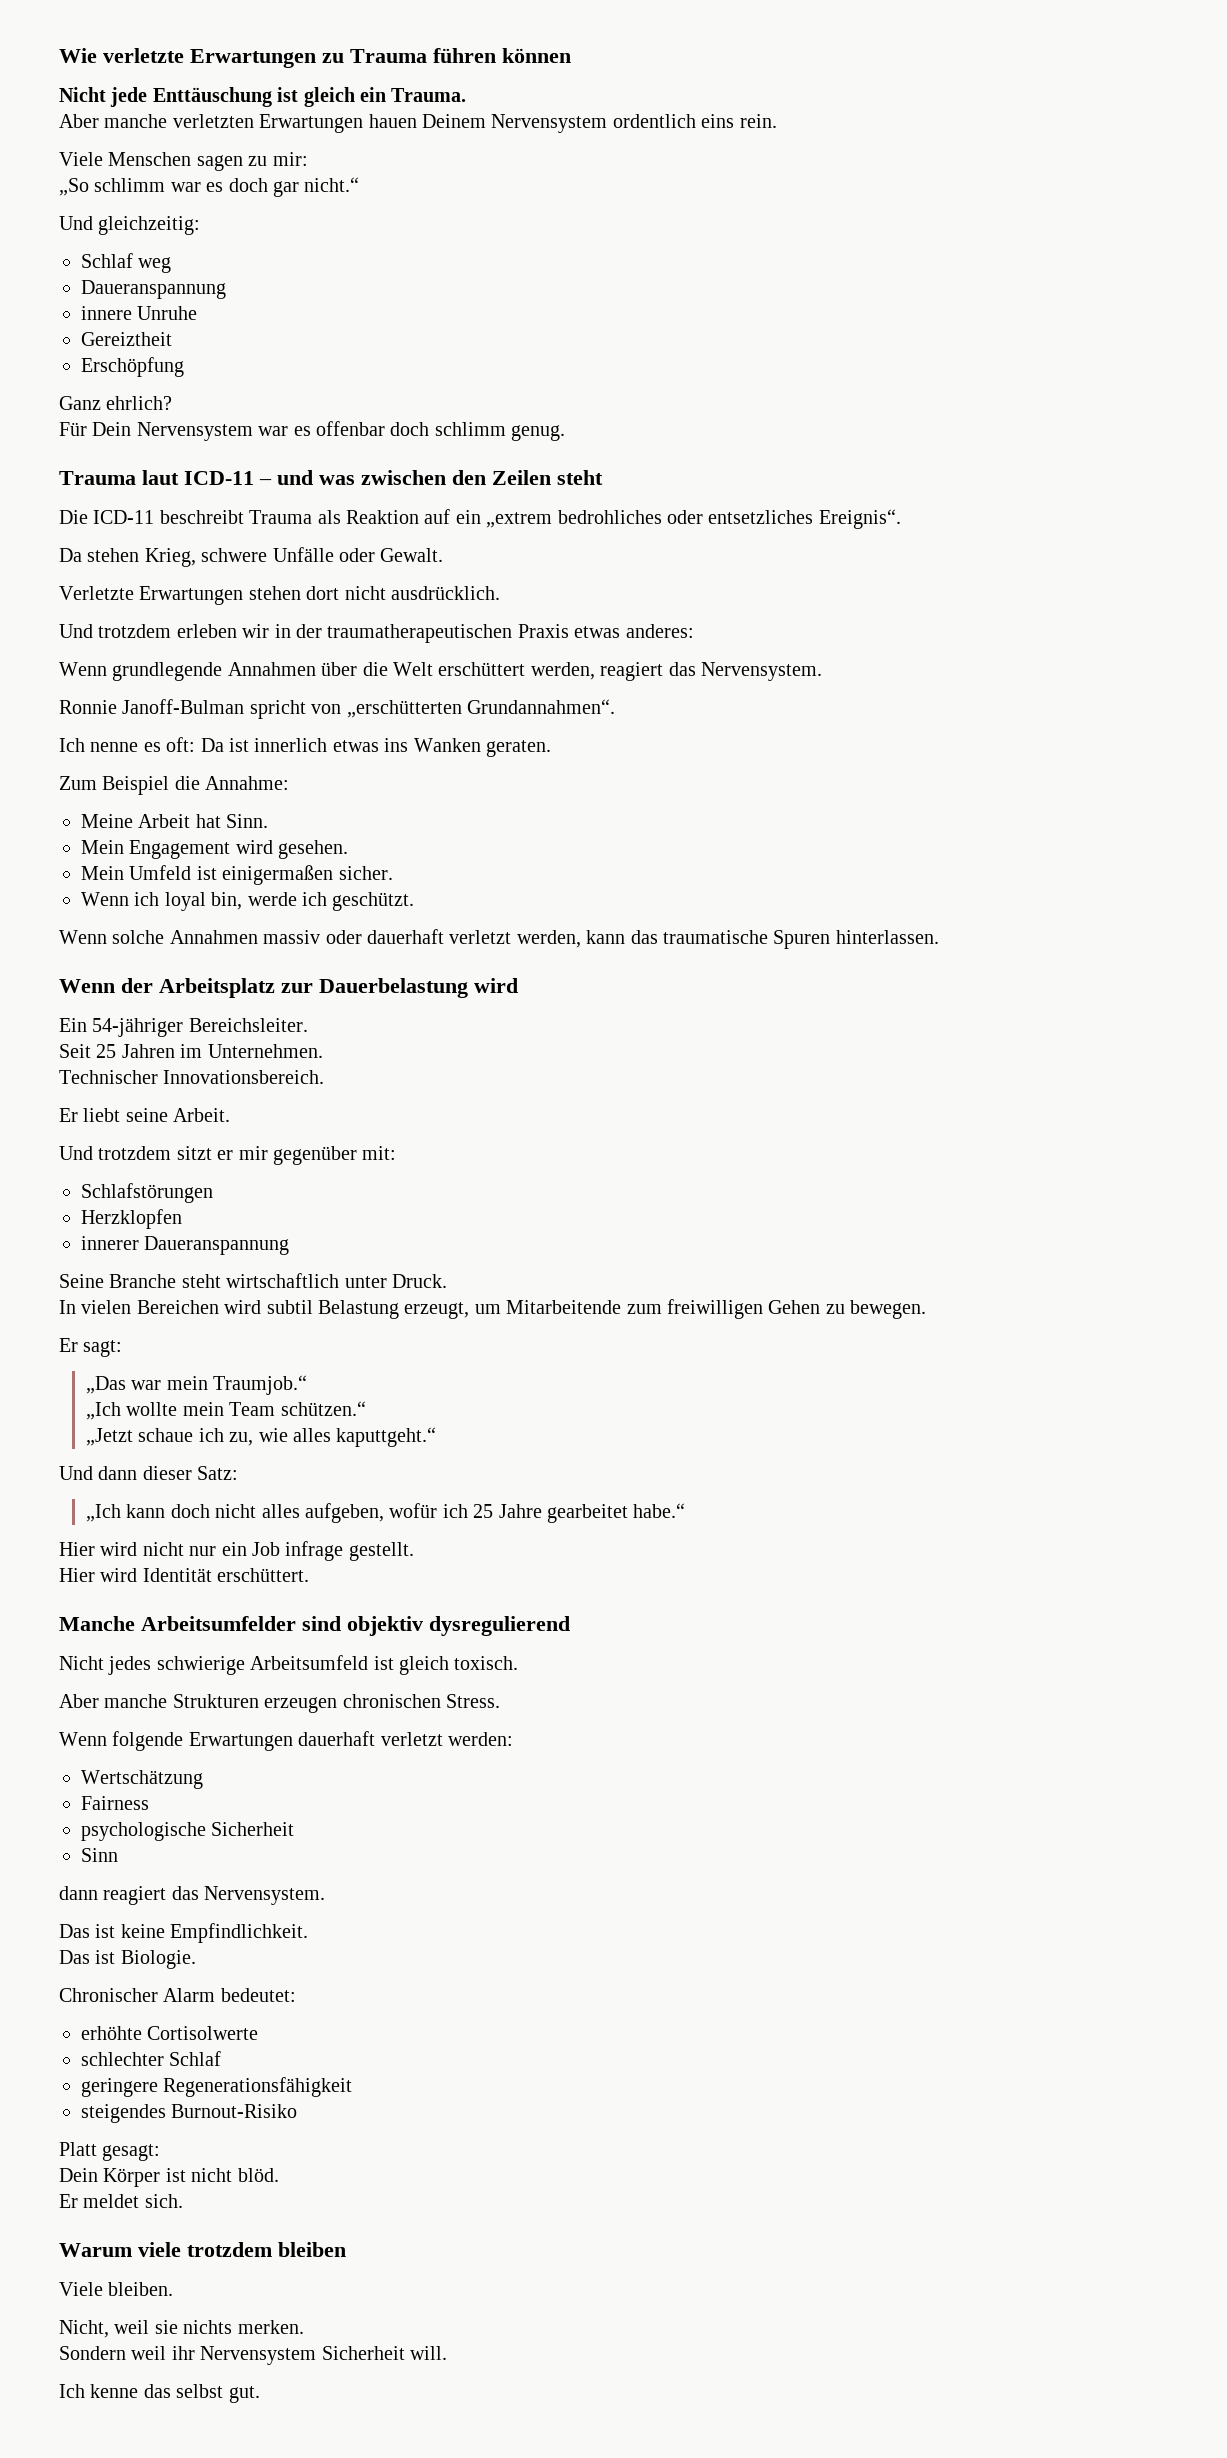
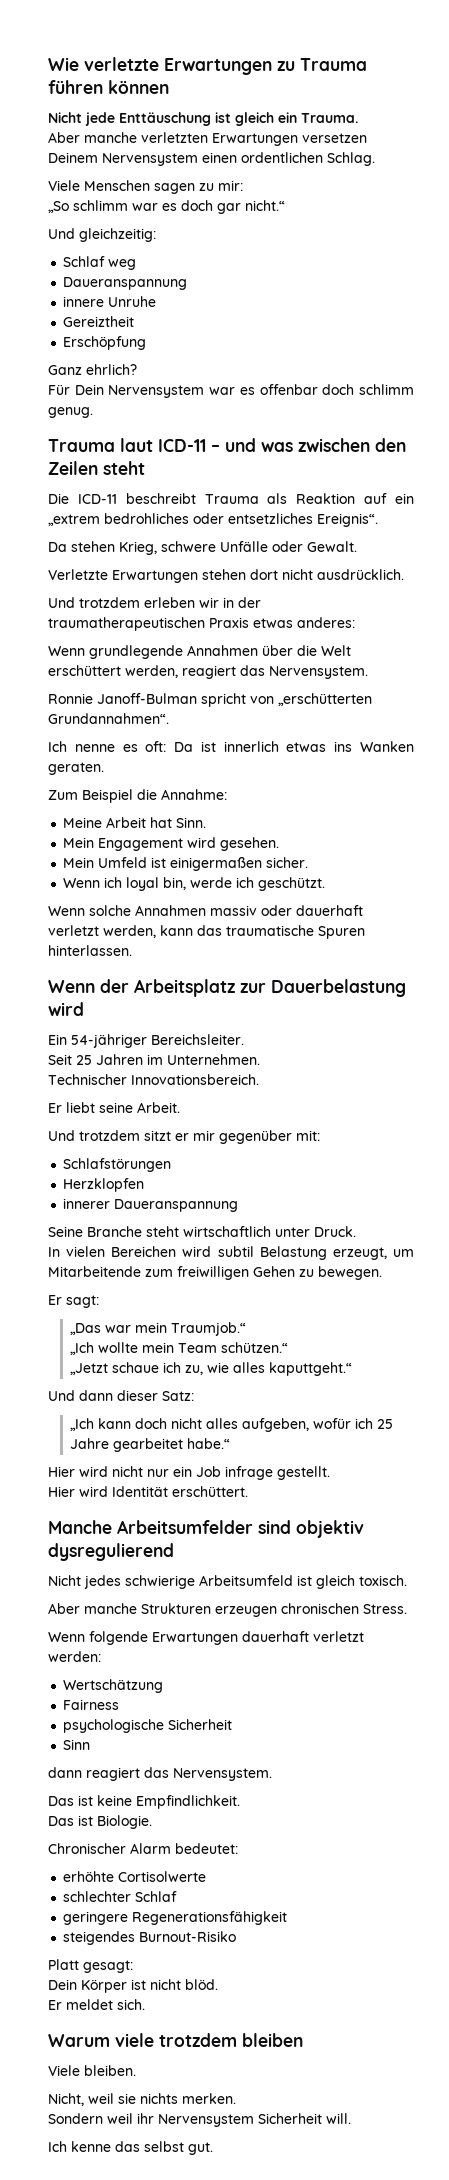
[368,114,417,128] hauen -> [302,133,367,143] versetzen
[612,114,777,128] ordentlich eins rein. -> [202,152,375,166] einen ordentlichen Schlag.

